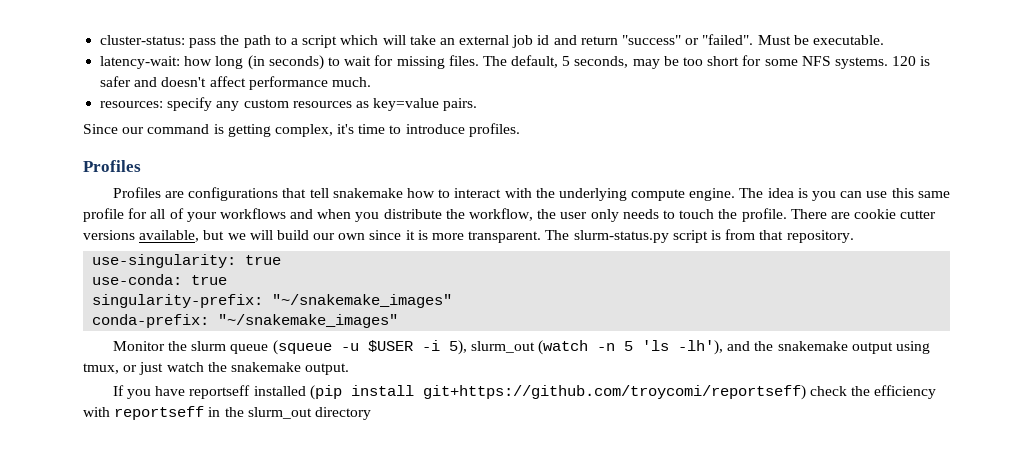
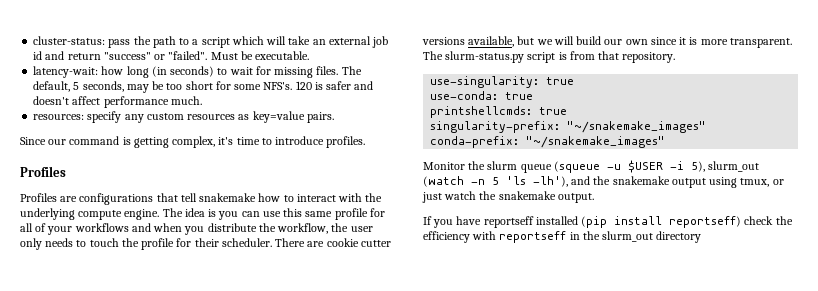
[801,56,888,69] NFS systems. -> [263,82,293,90] NFS's.
[741,208,787,222] profile. -> [141,238,272,250] profile for their scheduler.
(228, 280) none -> [430,106,568,118] // printshellcmds: true
[422,385,806,400] git+https://github.com/troycomi/reportseff) -> [669,216,742,228] reportseff)

